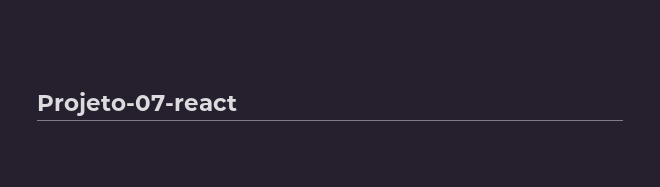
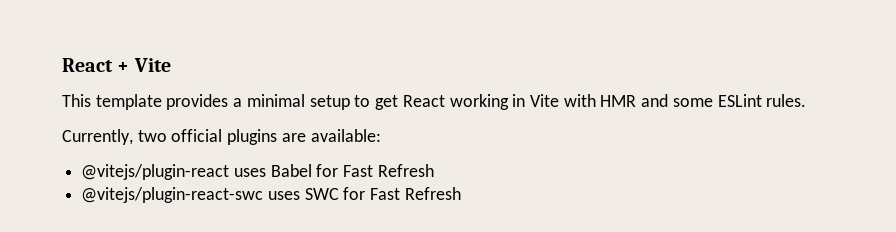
[37,92,237,116] Projeto-07-react -> [62,58,171,72] [62,94,807,110] [62,129,381,145] [81,164,434,180] [81,187,461,203] React + Vite // This template provides a minimal setup to get React working in Vite with HMR and some ESLint rules. // Currently, two official plugins are available: // @vitejs/plugin-react uses Babel for Fast Refresh // @vitejs/plugin-react-swc uses SWC for Fast Refresh

